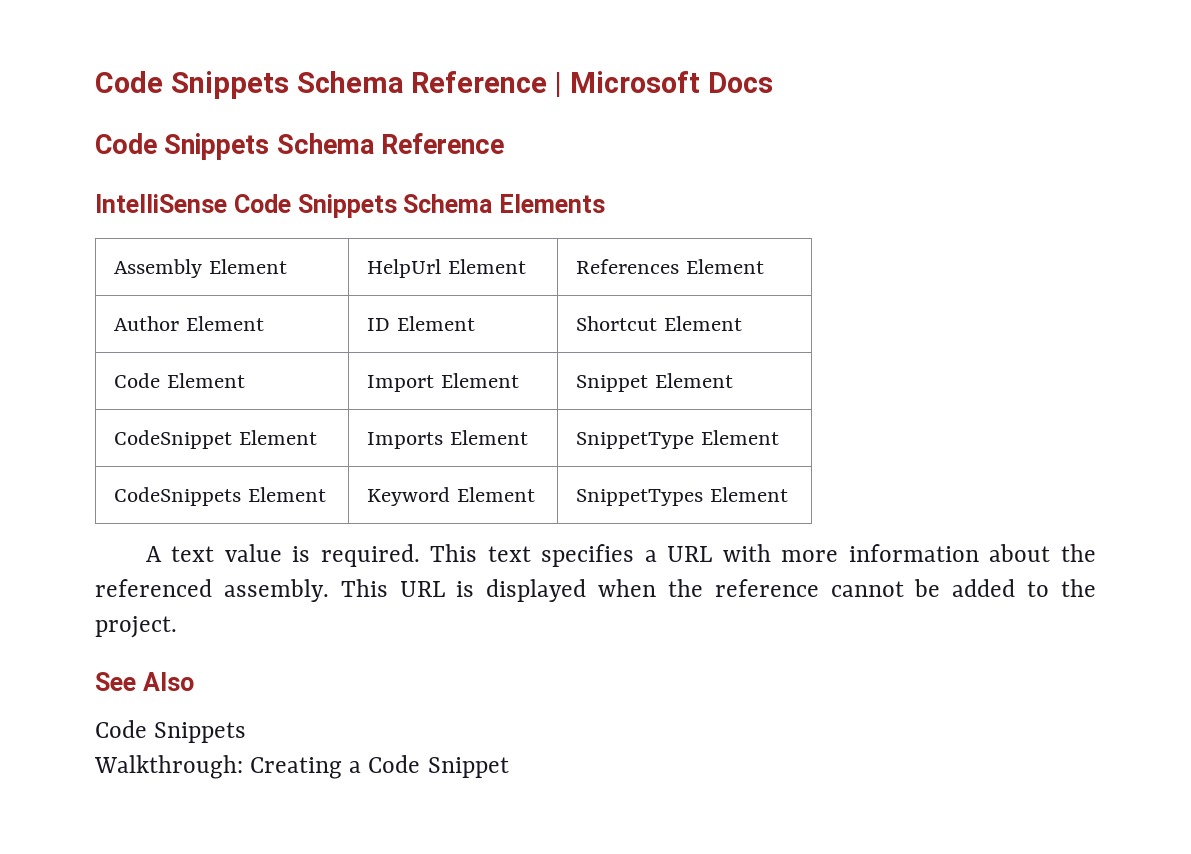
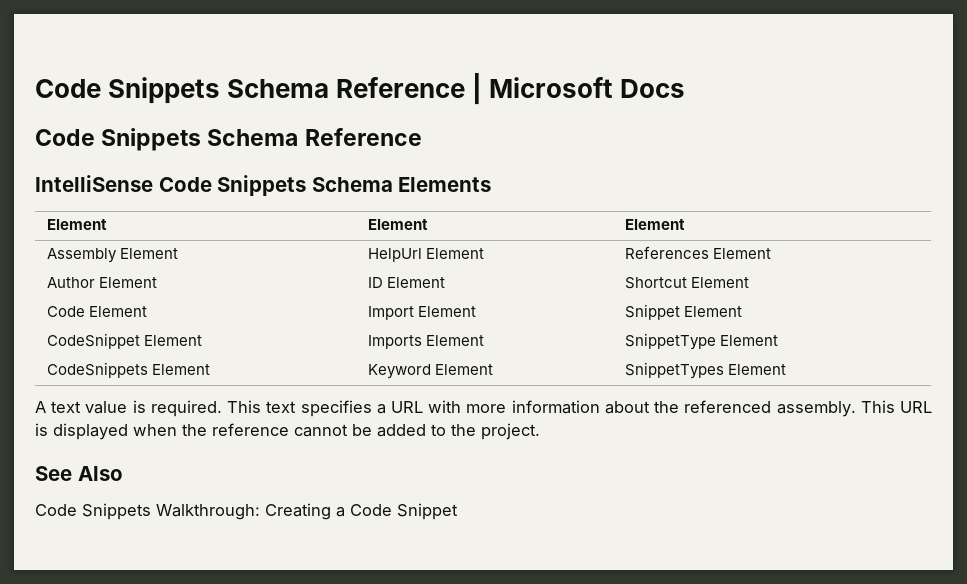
(605, 203) none -> [46,219,107,230] [367,219,428,230] [624,219,685,230] // Element | Element | Element
(247, 732) // -> (151, 511) none

